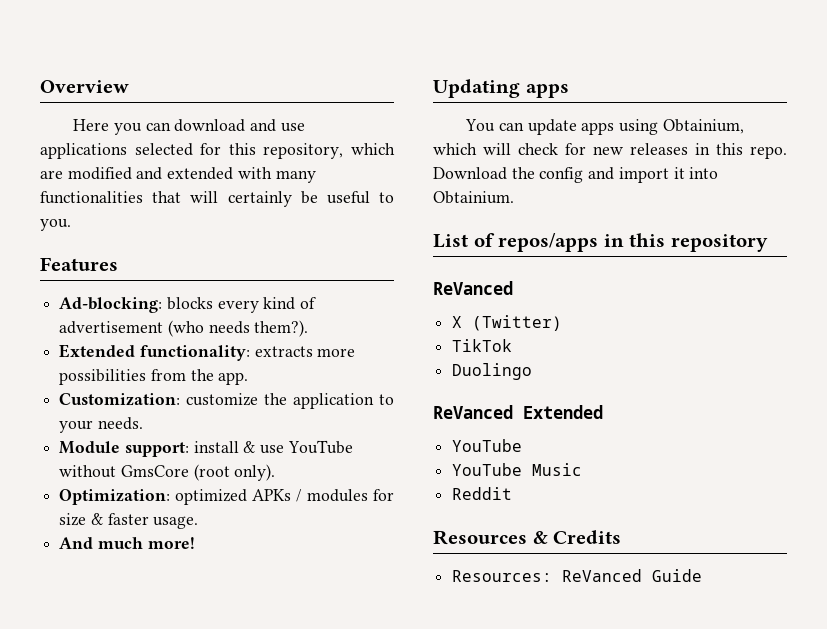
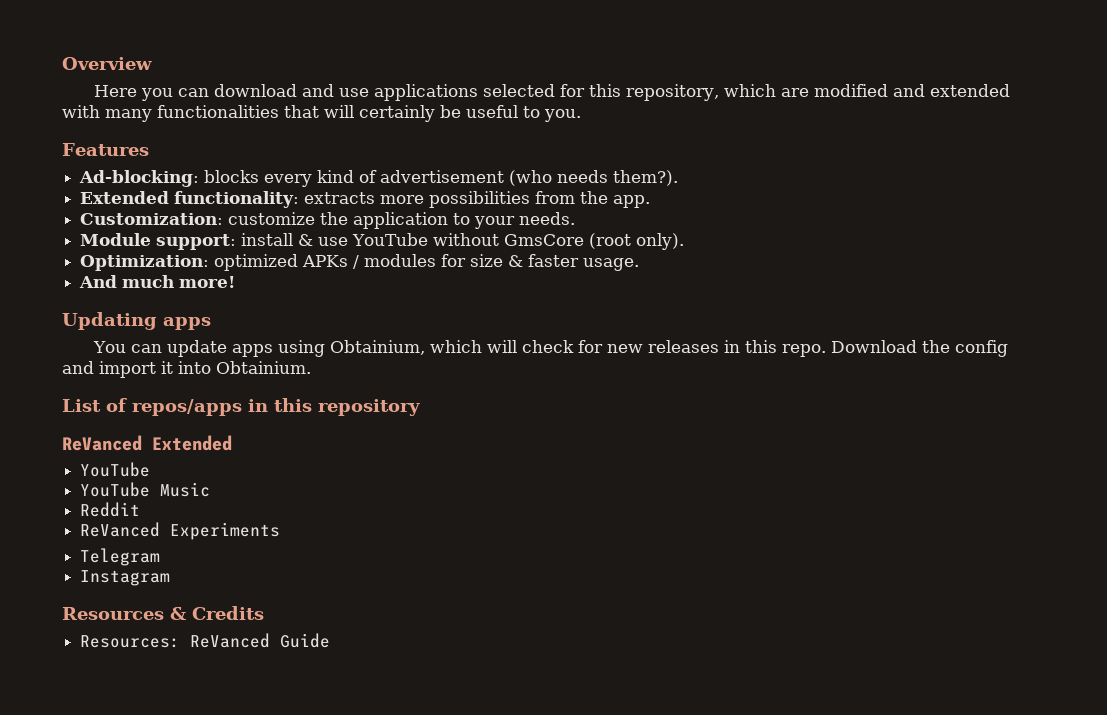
[452,315,563,331] [452,339,513,352] [452,363,533,380] [433,405,513,419] // X (Twitter) // TikTok // Duolingo // ReVanced -> (142, 443) none
(513, 493) none -> [80,522,281,540] [80,548,161,566] [80,570,171,586] // ReVanced Experiments // Telegram // Instagram

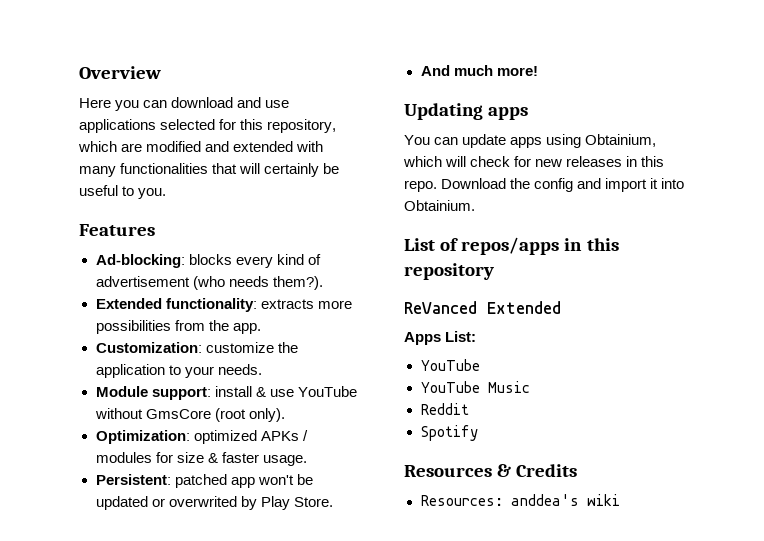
(640, 264) none -> [95,474,313,488] [95,496,333,510] // Persistent: patched app won't be updated or overwrited by Play Store.
(232, 443) none -> [404,331,477,345] // Apps List:
[80,522,281,540] [80,548,161,566] [80,570,171,586] ReVanced Experiments // Telegram // Instagram -> [420,425,478,441] Spotify
[190,633,331,648] ReVanced Guide -> [510,494,620,506] anddea's wiki

